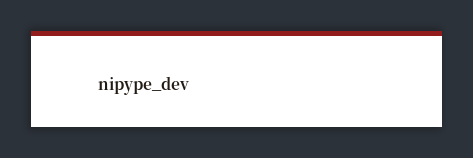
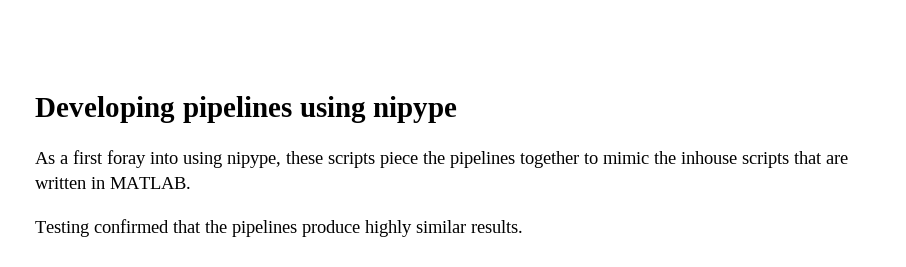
[98,76,189,95] nipype_dev -> [35,96,458,123] [35,150,848,168] [35,177,191,189] [35,219,523,237] Developing pipelines using nipype // As a first foray into using nipype, these scripts piece the pipelines together to mimic the inhouse scripts that are written in MATLAB. // Testing confirmed that the pipelines produce highly similar results.

